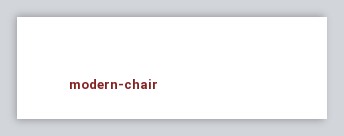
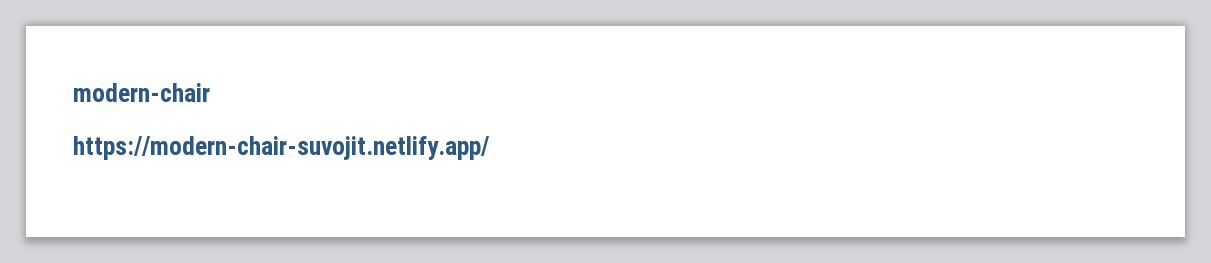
(158, 84) none -> [73,136,489,160] // https://modern-chair-suvojit.netlify.app/

